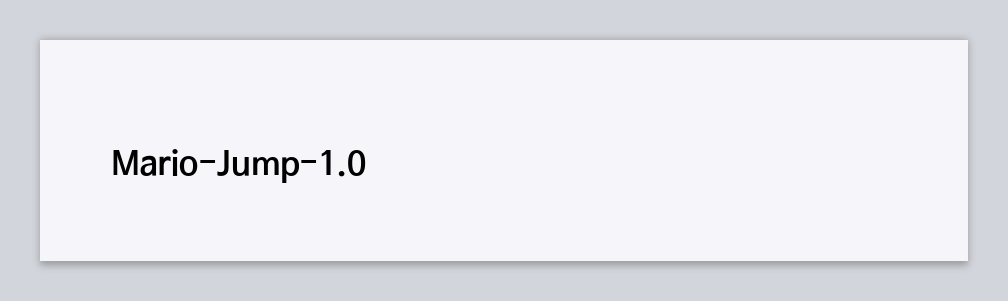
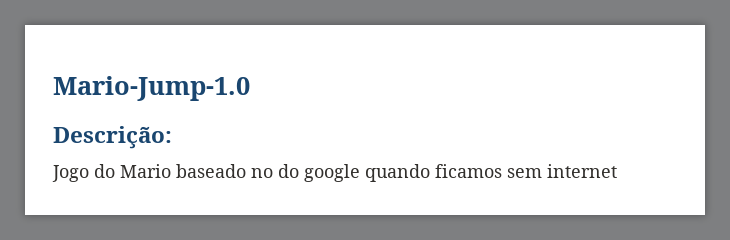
(366, 166) none -> [53,126,172,149] [52,164,617,182] // Descrição: // Jogo do Mario baseado no do google quando ficamos sem internet

